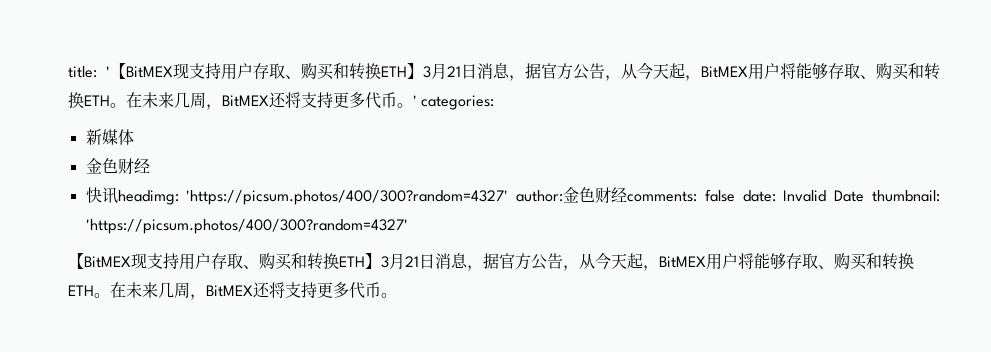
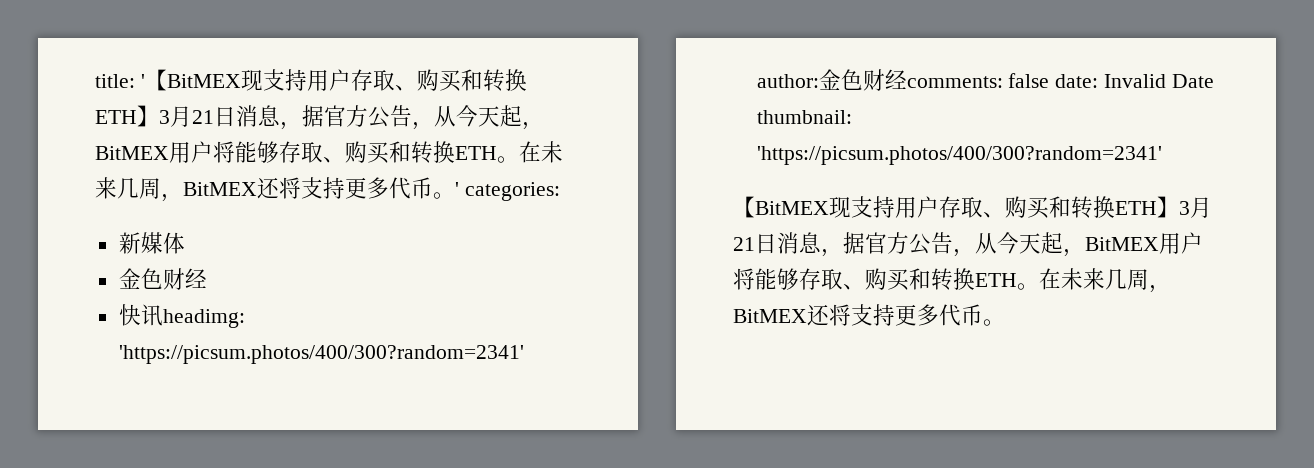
[186,190,509,205] 'https://picsum.photos/400/300?random=4327' -> [118,345,524,364] 'https://picsum.photos/400/300?random=2341'
[85,219,408,234] 'https://picsum.photos/400/300?random=4327' -> [756,146,1162,165] 'https://picsum.photos/400/300?random=2341'

